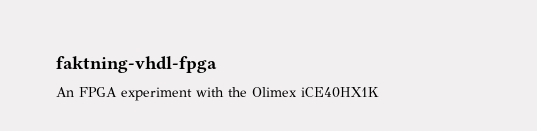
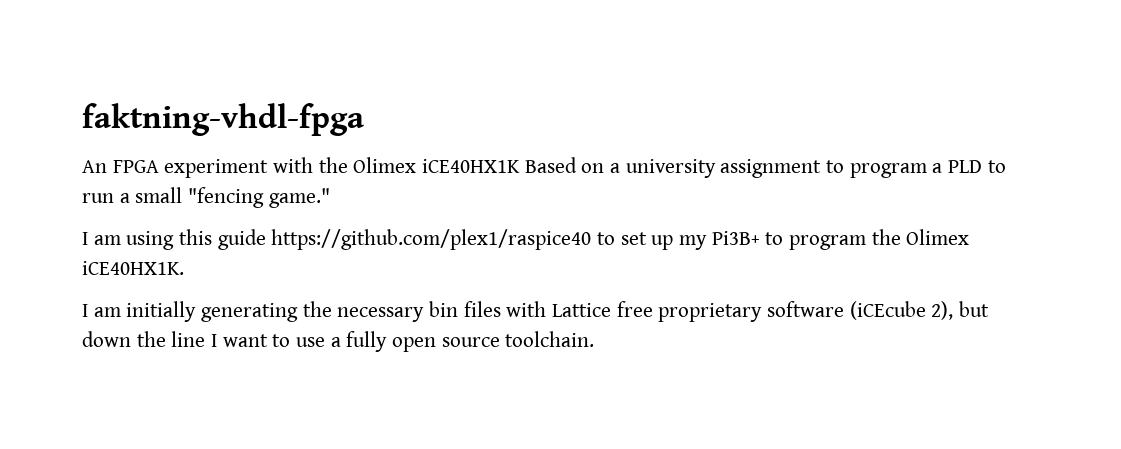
(379, 92) none -> [524,157,1006,178] [82,187,330,208] [82,229,970,250] [82,261,184,275] [82,301,990,322] [82,331,595,352] Based on a university assignment to program a PLD to run a small "fencing game." // I am using this guide https://github.com/plex1/raspice40 to set up my Pi3B+ to program the Olimex iCE40HX1K. // I am initially generating the necessary bin files with Lattice free proprietary software (iCEcube 2), but down the line I want to use a fully open source toolchain.

